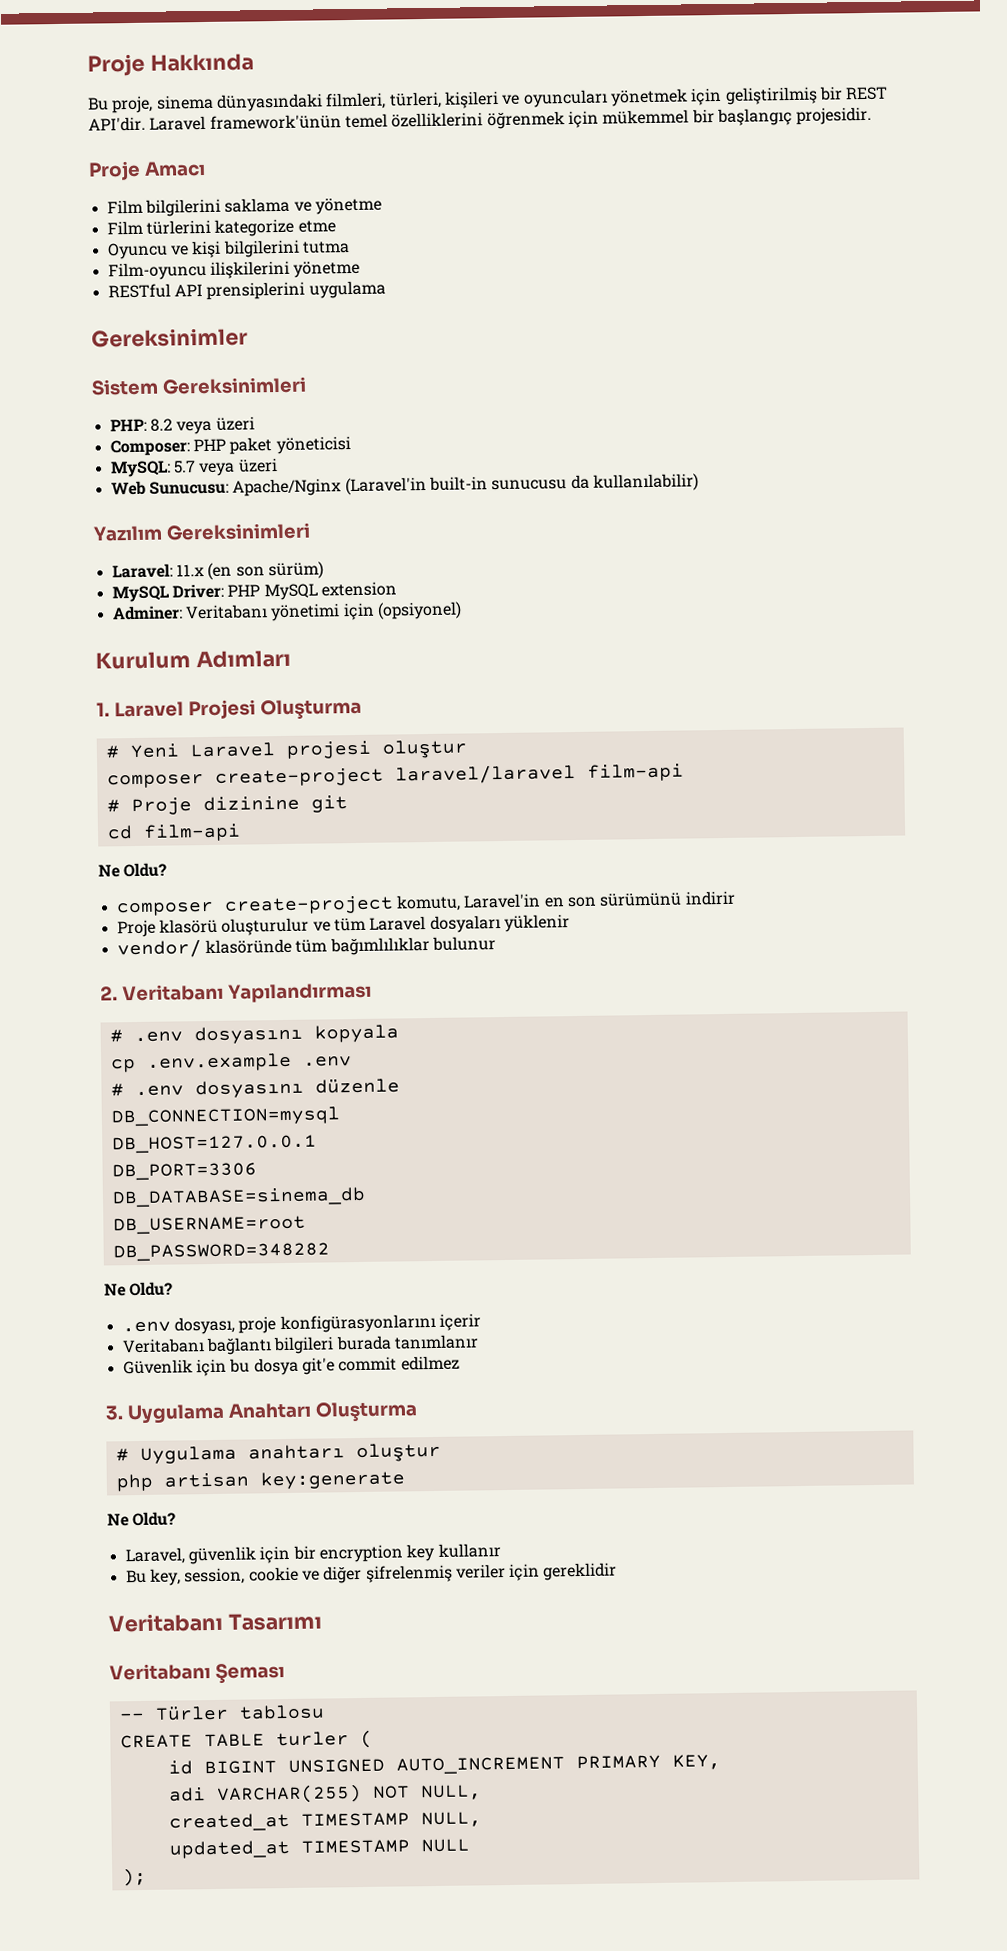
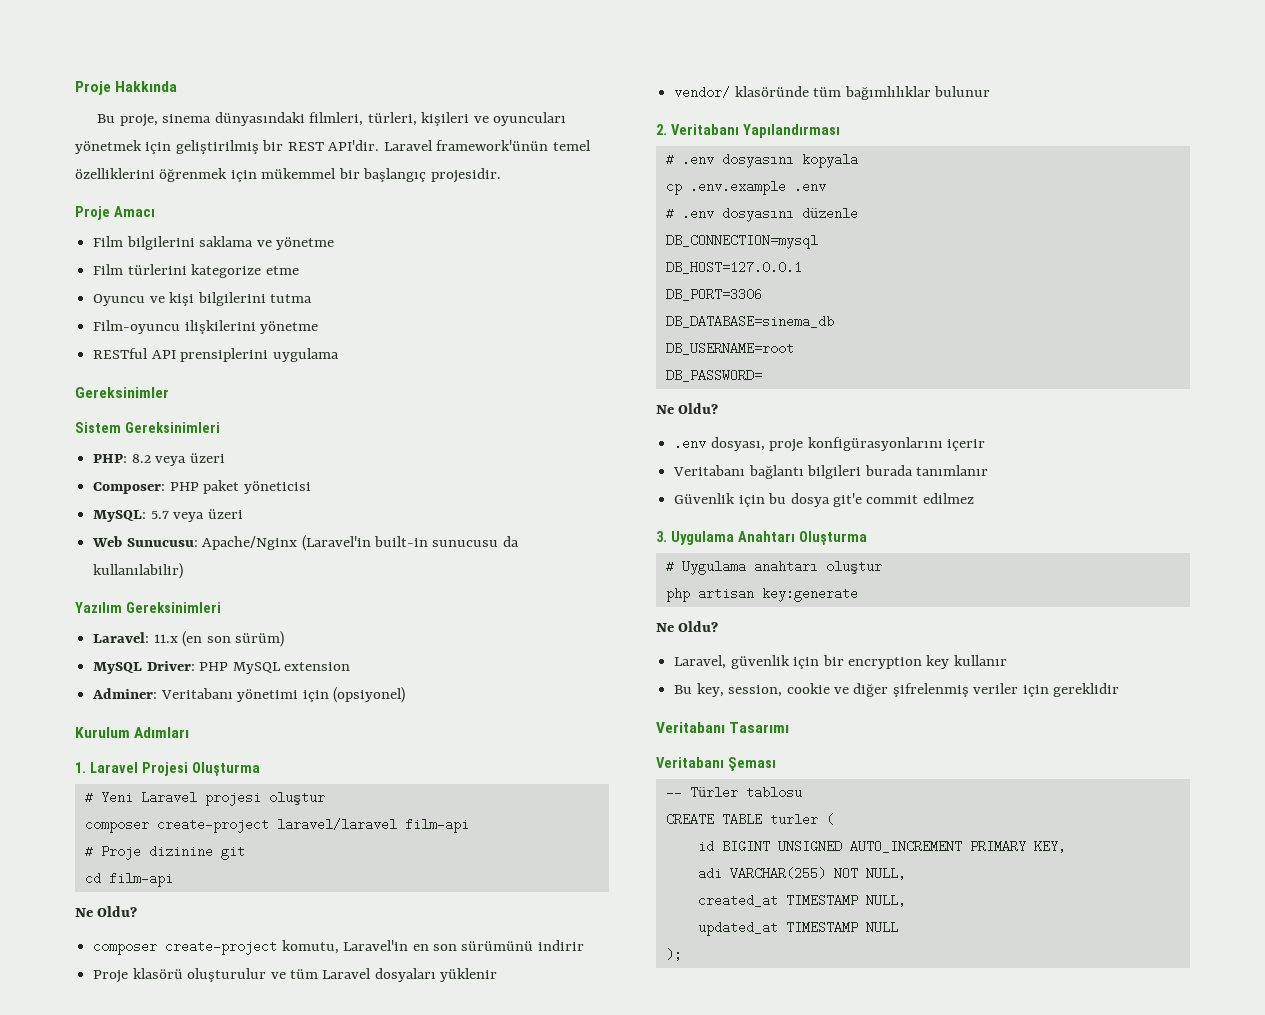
[112,1242,330,1262] DB_PASSWORD=348282 -> [665,369,762,382] DB_PASSWORD=

